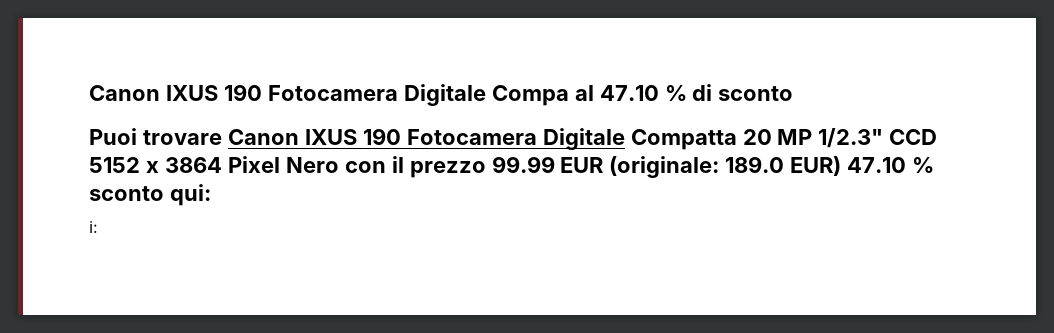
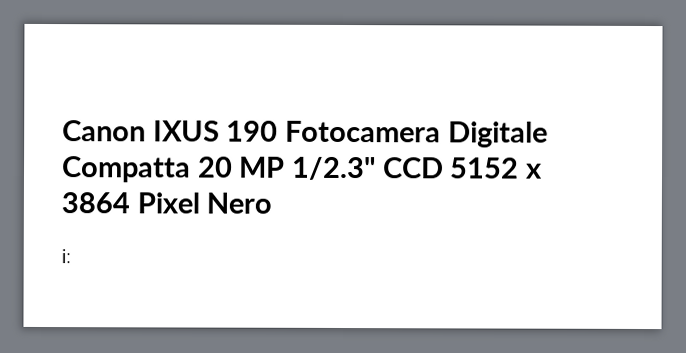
[89,84,794,106] [89,128,625,150] Canon IXUS 190 Fotocamera Digitale Compa al 47.10 % di sconto // Puoi trovare Canon IXUS 190 Fotocamera Digitale -> [62,120,548,148] Canon IXUS 190 Fotocamera Digitale
[344,156,935,178] [89,184,211,206] con il prezzo 99.99 EUR (originale: 189.0 EUR) 47.10 % sconto qui: -> (273, 203) none

